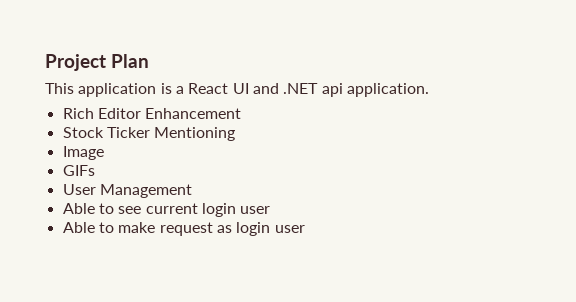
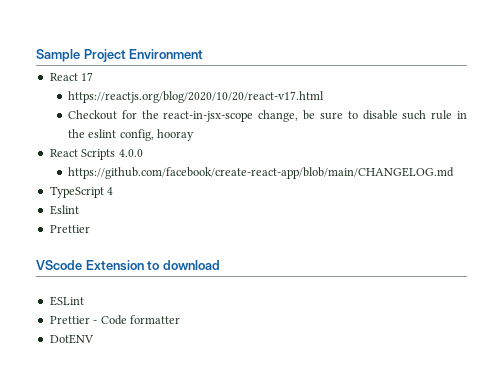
[45,54,149,71] [45,83,429,97] [62,108,242,119] [62,127,236,141] [62,146,104,160] [62,165,95,176] [62,184,192,198] [62,203,271,217] [62,222,305,236] Project Plan // This application is a React UI and .NET api application. // Rich Editor Enhancement // Stock Ticker Mentioning // Image // GIFs // User Management // Able to see current login user // Able to make request as login user -> [36,49,204,62] [49,72,94,81] [68,91,325,103] [68,110,468,122] [68,129,195,141] [49,149,143,160] [68,167,455,179] [49,186,114,198] [49,205,79,215] [49,225,90,233] [36,260,220,271] [49,296,84,306] [49,315,180,325] [49,334,94,344] Sample Project Environment // React 17 // https://reactjs.org/blog/2020/10/20/react-v17.html // Checkout for the react-in-jsx-scope change, be sure to disable such rule in the eslint config, hooray // React Scripts 4.0.0 // https://github.com/facebook/create-react-app/blob/main/CHANGELOG.md // TypeScript 4 // Eslint // Prettier // VScode Extension to download // ESLint // Prettier - Code formatter // DotENV

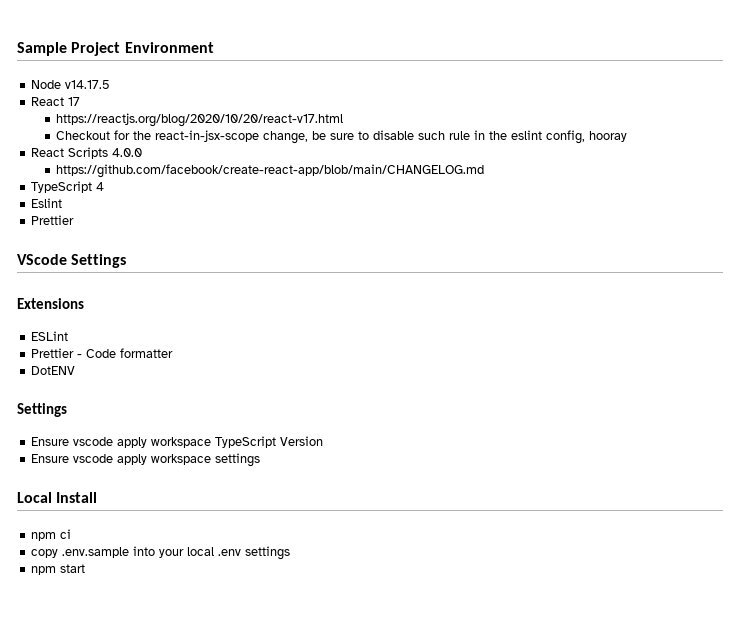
(204, 54) none -> [31,80,111,89] // Node v14.17.5
[85,260,220,271] Extension to download -> [71,254,127,268] [17,298,84,309] Settings // Extensions
(94, 339) none -> [17,403,67,417] [31,436,324,448] [31,453,261,467] [17,492,98,503] [31,529,72,541] [31,546,291,560] [31,564,86,575] // Settings // Ensure vscode apply workspace TypeScript Version // Ensure vscode apply workspace settings // Local Install // npm ci // copy .env.sample into your local .env settings // npm start

